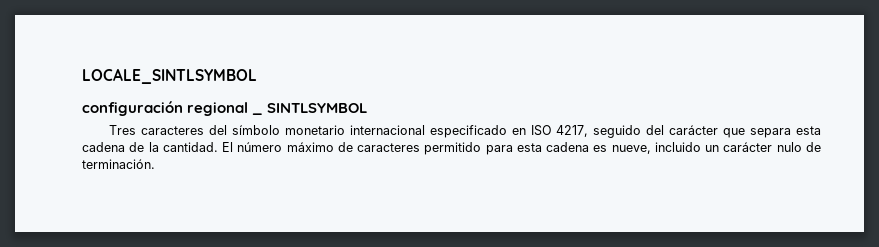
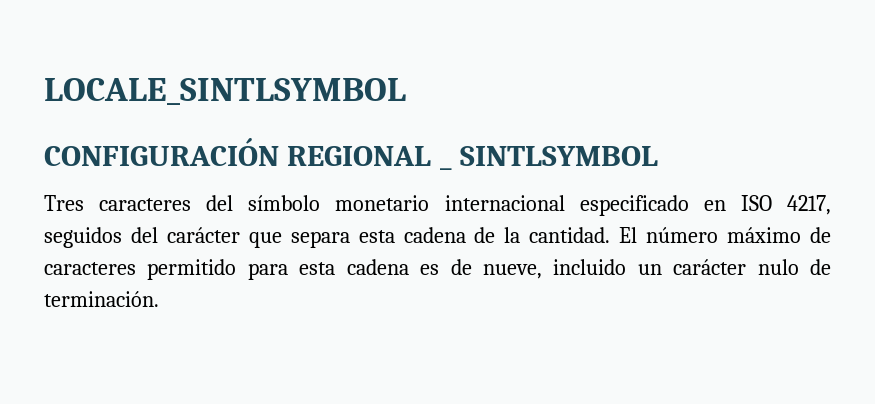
[82,101,249,116] configuración regional -> [44,138,432,166] CONFIGURACIÓN REGIONAL
[593,125,642,138] seguido -> [44,227,122,248] seguidos
(608, 148) none -> [450,259,472,275] de

